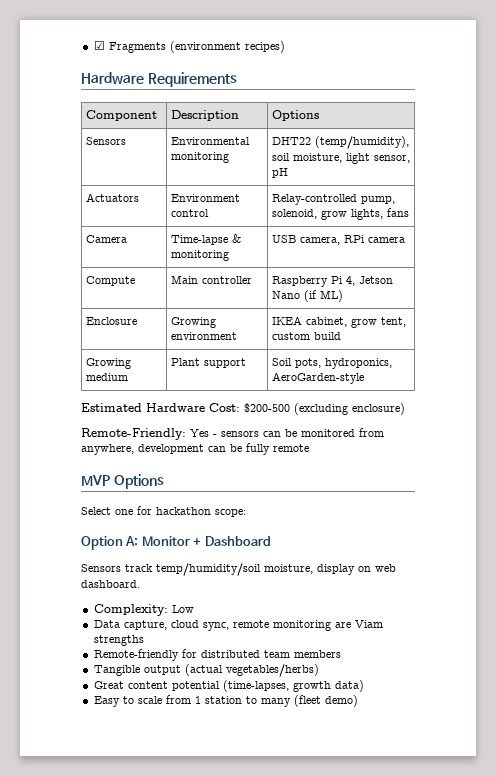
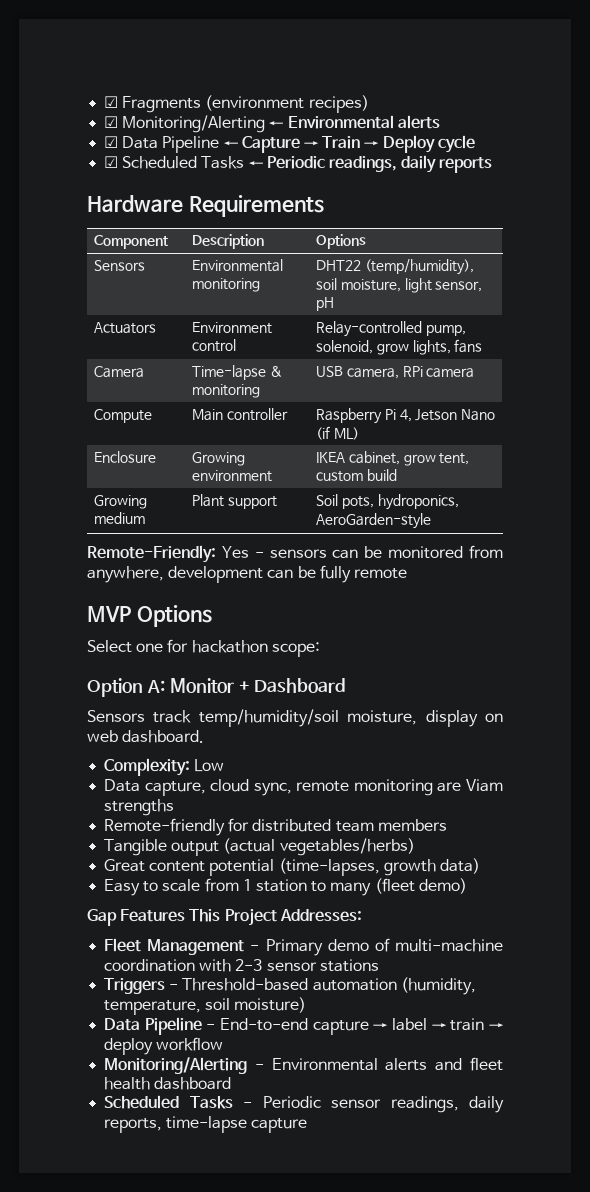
(285, 47) none -> [104,115,440,133] [104,135,475,153] [104,155,493,173] // ☑ Monitoring/Alerting ← Environmental alerts // ☑ Data Pipeline ← Capture → Train → Deploy cycle // ☑ Scheduled Tasks ← Periodic readings, daily reports
[81,403,405,415] // Estimated Hardware Cost: $200-500 (excluding enclosure) -> (432, 521) none
(358, 701) none -> [87,908,362,926] [104,938,503,956] [104,959,379,972] [104,977,476,995] [104,997,307,1015] [104,1017,504,1035] [104,1037,224,1055] [104,1057,504,1074] [104,1077,232,1090] [104,1095,504,1113] [104,1116,308,1133] // Gap Features This Project Addresses: // Fleet Management - Primary demo of multi-machine coordination with 2-3 sensor stations // Triggers - Threshold-based automation (humidity, temperature, soil moisture) // Data Pipeline - End-to-end capture → label → train → deploy workflow // Monitoring/Alerting - Environmental alerts and fleet health dashboard // Scheduled Tasks - Periodic sensor readings, daily reports, time-lapse capture

